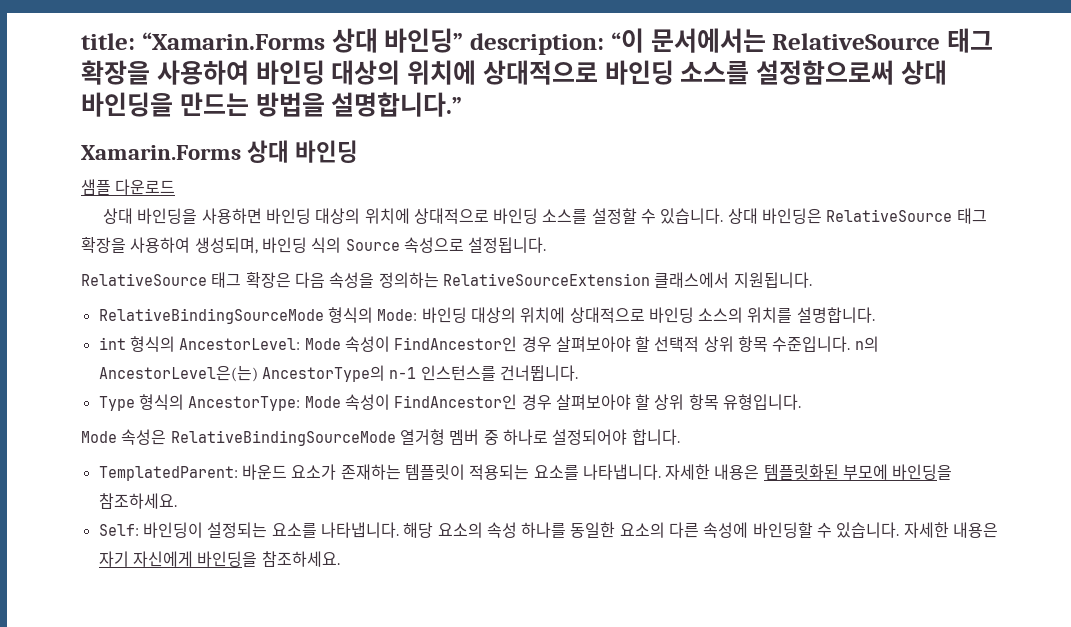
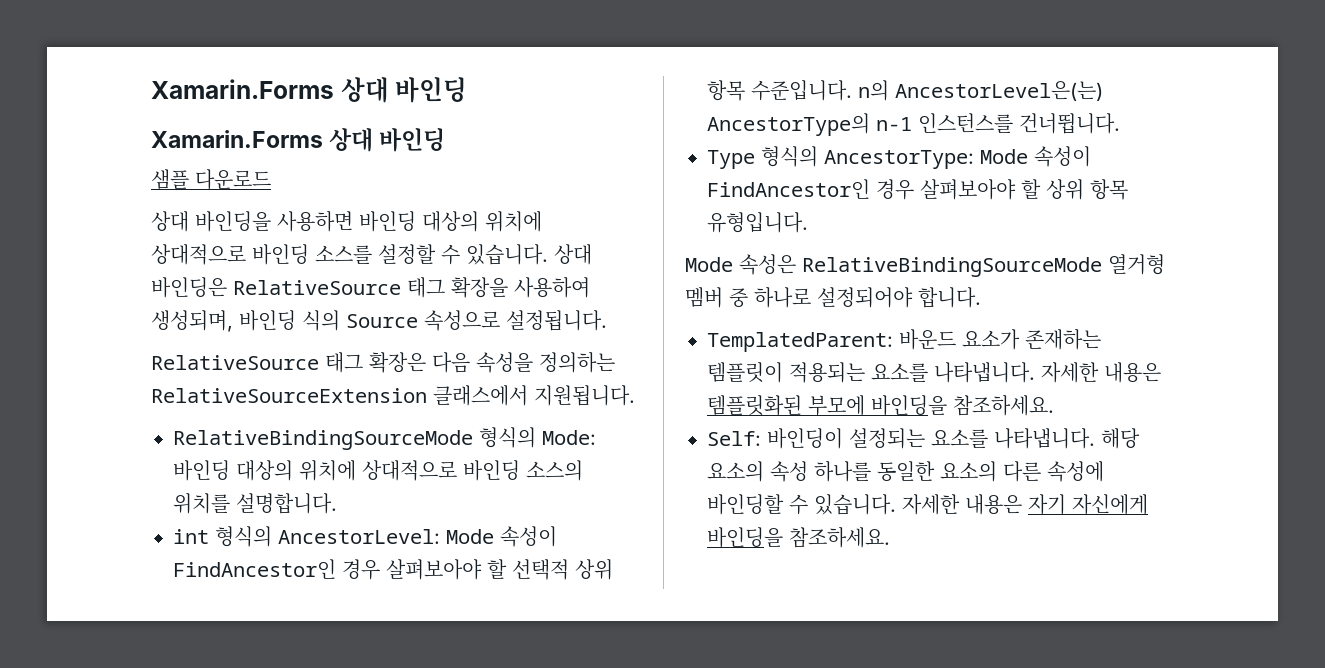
[81,28,993,55] [81,60,947,85] [81,92,463,117] title: “Xamarin.Forms 상대 바인딩” description: “이 문서에서는 RelativeSource 태그 확장을 사용하여 바인딩 대상의 위치에 상대적으로 바인딩 소스를 설정함으로써 상대 바인딩을 만드는 방법을 설명합니다.” -> [151,77,468,103] Xamarin.Forms 상대 바인딩

